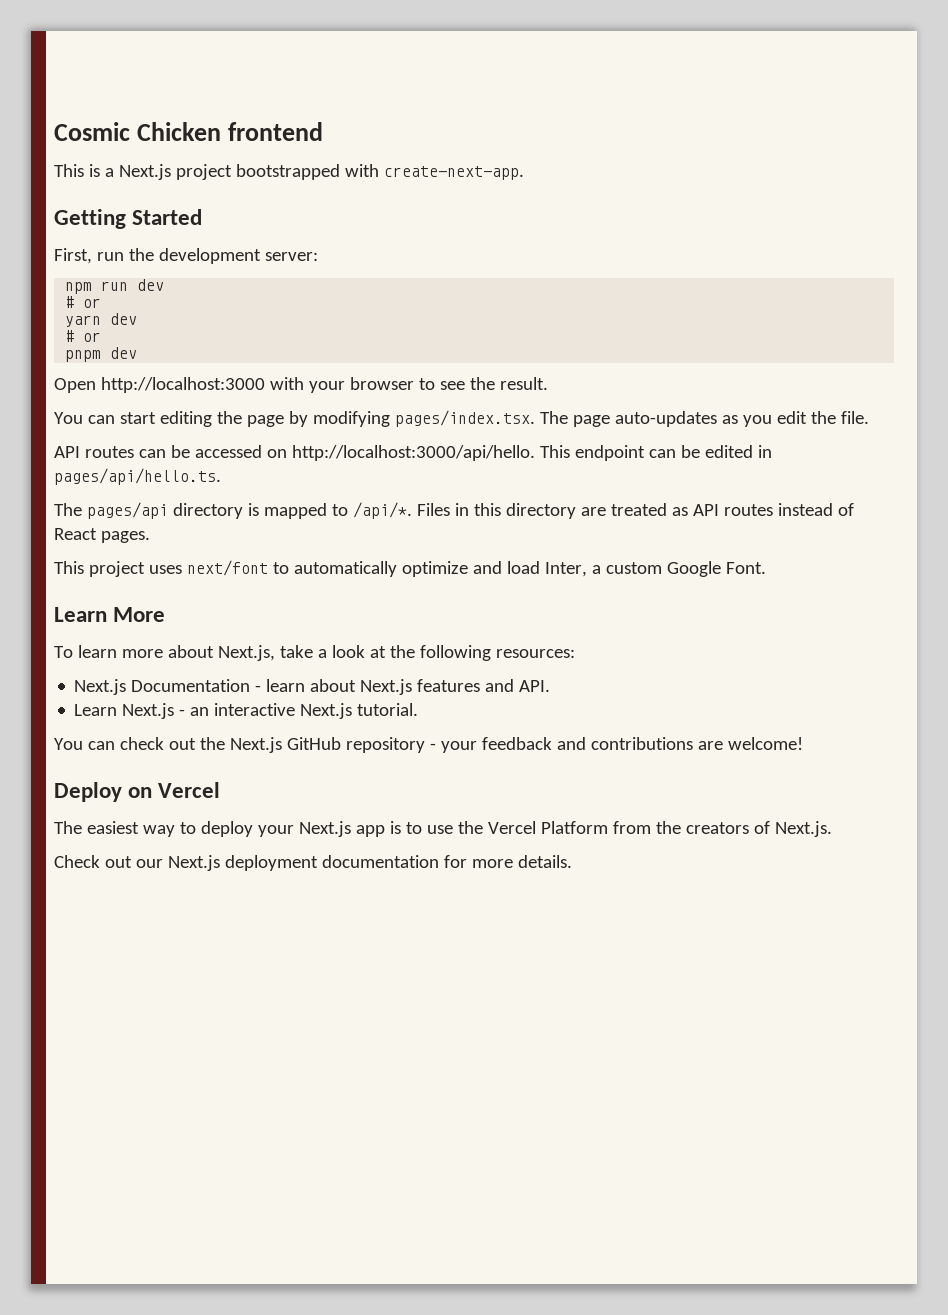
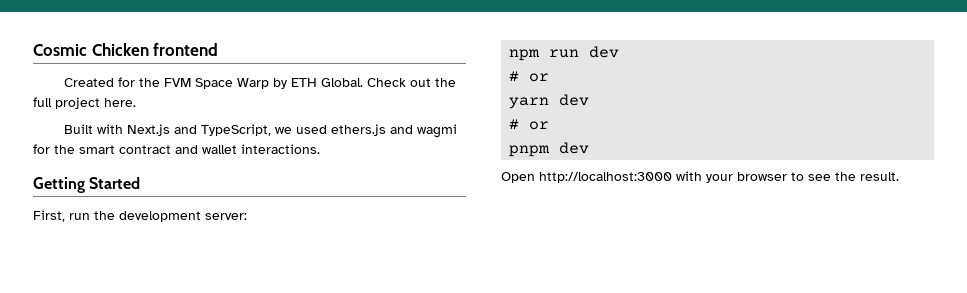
[54,164,524,180] This is a Next.js project bootstrapped with create-next-app. -> [64,77,457,89] [33,97,136,109] [64,124,458,138] [33,144,320,154] Created for the FVM Space Warp by ETH Global. Check out the full project here. // Built with Next.js and TypeScript, we used ethers.js and wagmi for the smart contract and wallet interactions.
[54,410,869,427] [54,445,772,461] [54,468,221,485] [54,502,854,519] [54,528,150,543] [54,560,766,577] [54,607,166,622] [54,645,575,661] [74,679,551,695] [74,703,419,719] [54,737,803,753] [54,782,221,802] [54,821,832,837] [54,855,572,871] // You can start editing the page by modifying pages/index.tsx. The page auto-updates as you edit the file. // API routes can be accessed on http://localhost:3000/api/hello. This endpoint can be edited in pages/api/hello.ts. // The pages/api directory is mapped to /api/*. Files in this directory are treated as API routes instead of React pages. // This project uses next/font to automatically optimize and load Inter, a custom Google Font. // Learn More // To learn more about Next.js, take a look at the following resources: // Next.js Documentation - learn about Next.js features and API. // Learn Next.js - an interactive Next.js tutorial. // You can check out the Next.js GitHub repository - your feedback and contributions are welcome! // Deploy on Vercel // The easiest way to deploy your Next.js app is to use the Vercel Platform from the creators of Next.js. // Check out our Next.js deployment documentation for more details. -> (899, 176) none

